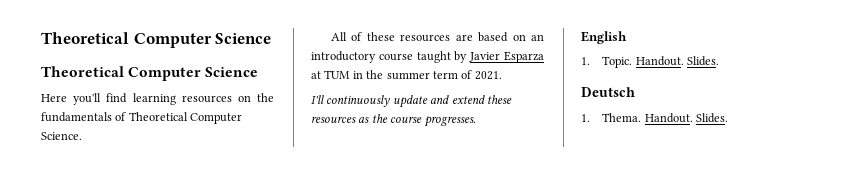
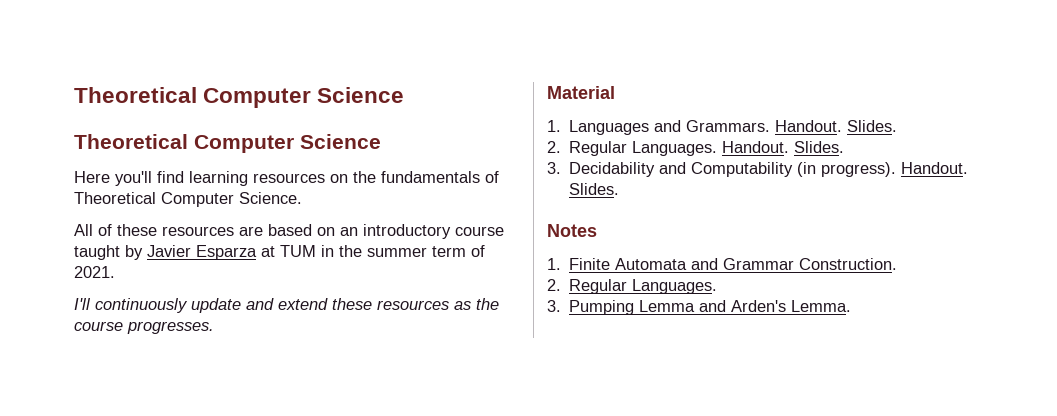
[581,31,627,44] [581,56,720,68] [581,87,635,97] [581,113,729,123] English // 1. Topic. Handout. Slides. // Deutsch // 1. Thema. Handout. Slides. -> [547,86,615,99] [547,120,898,135] [547,141,845,156] [547,162,969,177] [569,183,620,195] [547,224,597,237] [547,258,898,270] [547,279,718,294] [547,300,852,315] Material // 1. Languages and Grammars. Handout. Slides. // 2. Regular Languages. Handout. Slides. // 3. Decidability and Computability (in progress). Handout. Slides. // Notes // 1. Finite Automata and Grammar Construction. // 2. Regular Languages. // 3. Pumping Lemma and Arden's Lemma.

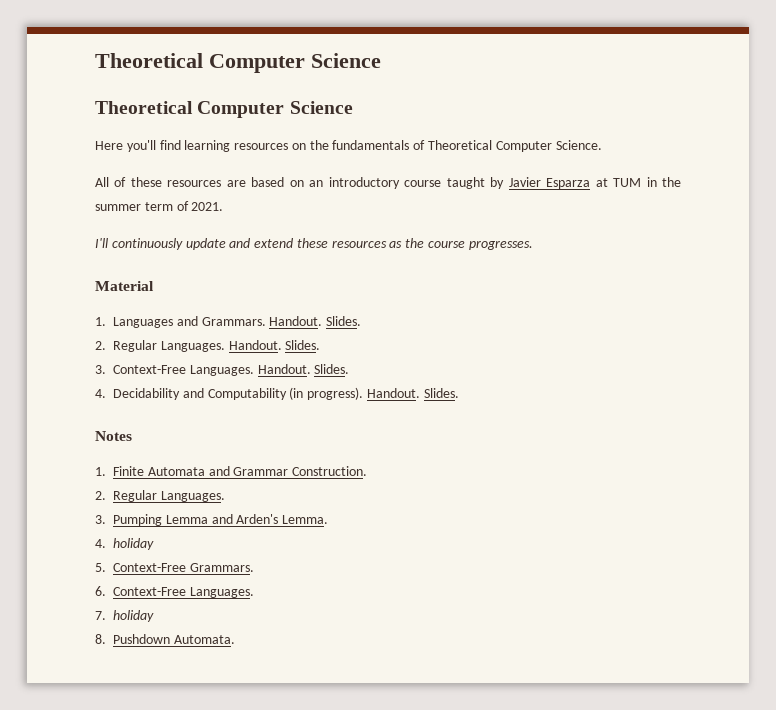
(561, 168) none -> [113,364,350,376] [95,389,106,398] Context-Free Languages. Handout. Slides. // 4.
(852, 306) none -> [95,538,154,550] [95,563,254,572] [95,586,254,598] [95,610,154,622] [95,634,235,644] // 4. holiday // 5. Context-Free Grammars. // 6. Context-Free Languages. // 7. holiday // 8. Pushdown Automata.

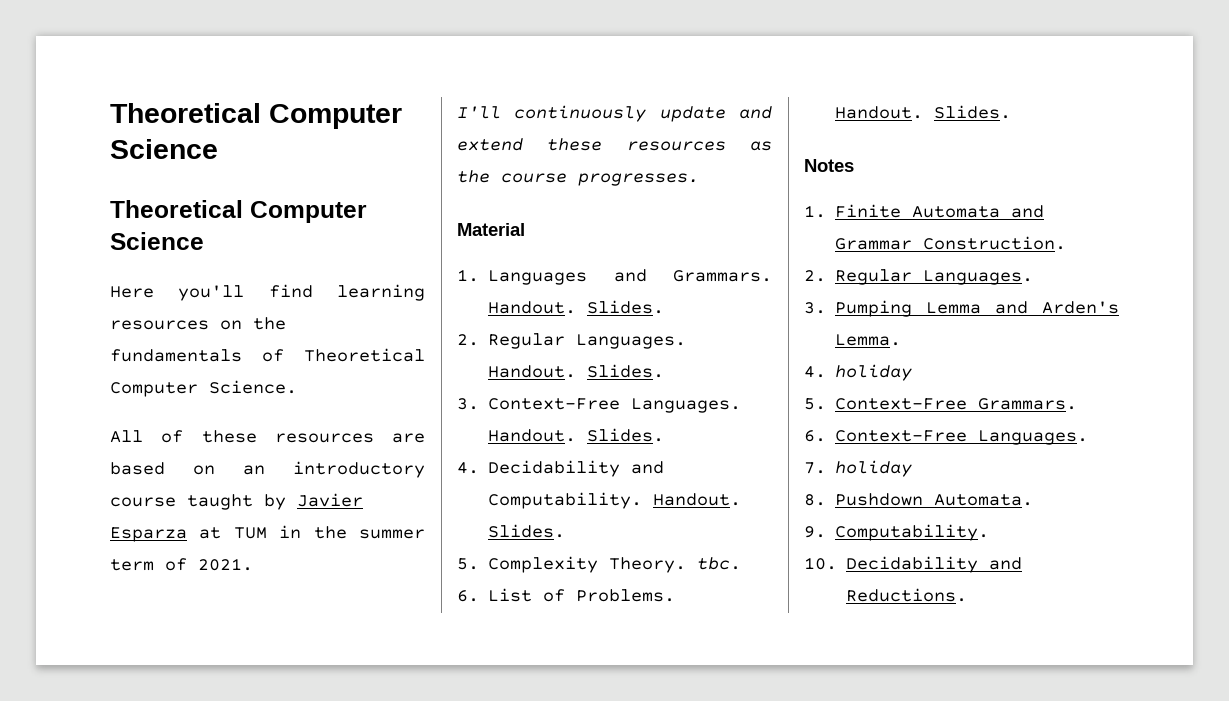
[207,387,364,400] Computability (in progress). -> [488,492,742,509] [488,524,566,538] [457,556,742,573] [457,588,676,602] Computability. Handout. Slides. // 5. Complexity Theory. tbc. // 6. List of Problems.
(235, 639) none -> [804,524,990,541] [804,556,1023,573] [846,588,968,602] // 9. Computability. // 10. Decidability and Reductions.

